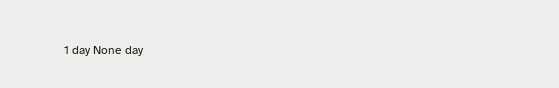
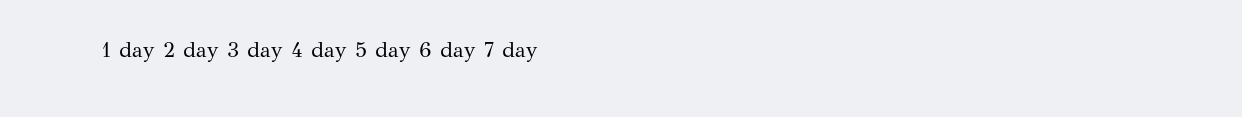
[72,46,123,56] day None -> [119,42,494,62] day 2 day 3 day 4 day 5 day 6 day 7

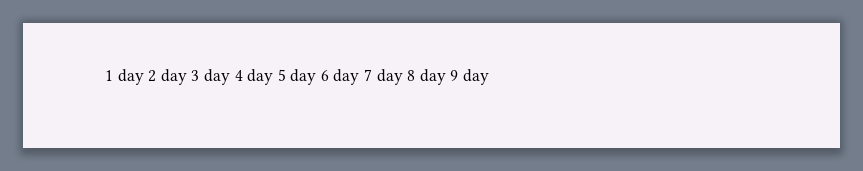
(538, 52) none -> [407,69,490,85] 8 day 9 day

